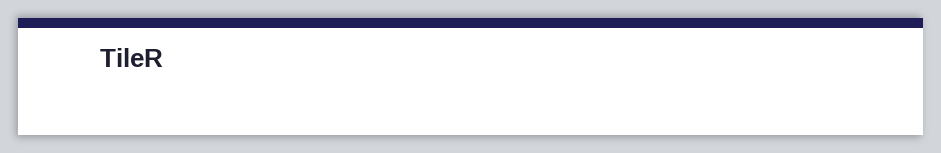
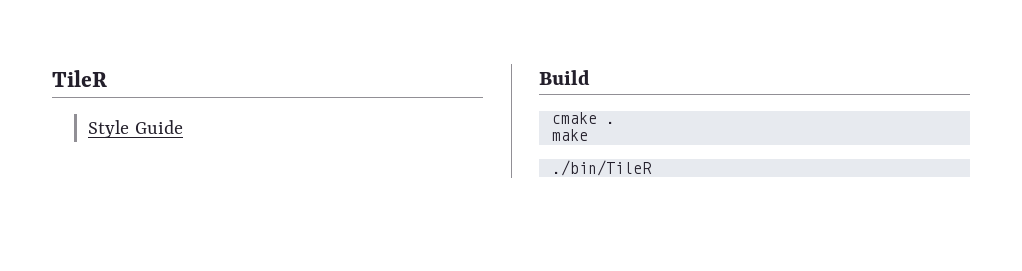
(163, 57) none -> [88,120,184,138] [539,70,590,85] [551,112,615,124] [551,129,588,141] [551,160,652,176] // Style Guide // Build // cmake . // make // ./bin/TileR

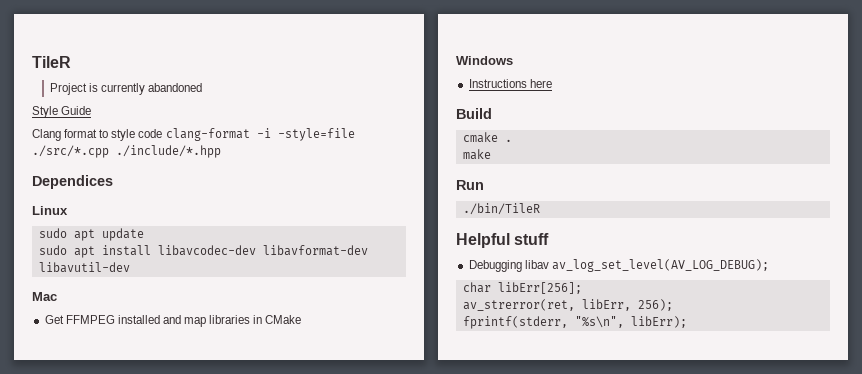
[88,120,184,138] Style Guide -> [49,83,202,95] [32,106,92,118] [32,128,355,141] [32,145,221,158] [32,175,113,189] [32,206,68,215] [38,228,144,241] [38,245,368,258] [38,262,130,273] [32,292,57,301] [44,315,302,327] [456,56,513,65] [468,79,552,88] Project is currently abandoned // Style Guide // Clang format to style code clang-format -i -style=file ./src/*.cpp ./include/*.hpp // Dependices // Linux // sudo apt update // sudo apt install libavcodec-dev libavformat-dev libavutil-dev // Mac // Get FFMPEG installed and map libraries in CMake // Windows // Instructions here
(588, 135) none -> [456,180,484,190] // Run
(652, 168) none -> [456,233,550,248] [468,259,769,272] [462,282,582,294] [462,299,673,311] [462,316,687,329] // Helpful stuff // Debugging libav av_log_set_level(AV_LOG_DEBUG); // char libErr[256]; // av_strerror(ret, libErr, 256); // fprintf(stderr, "%s\n", libErr);

